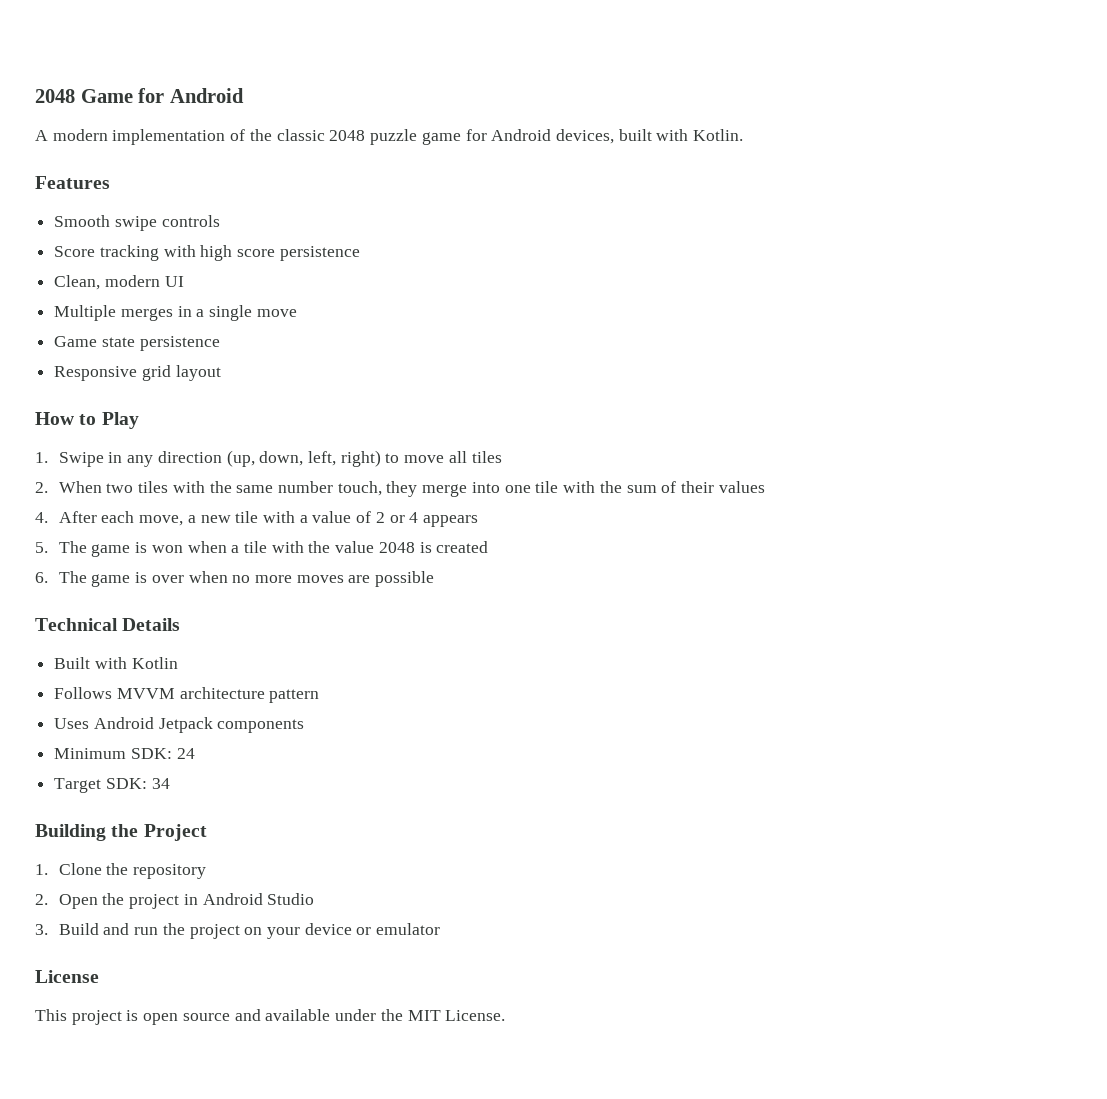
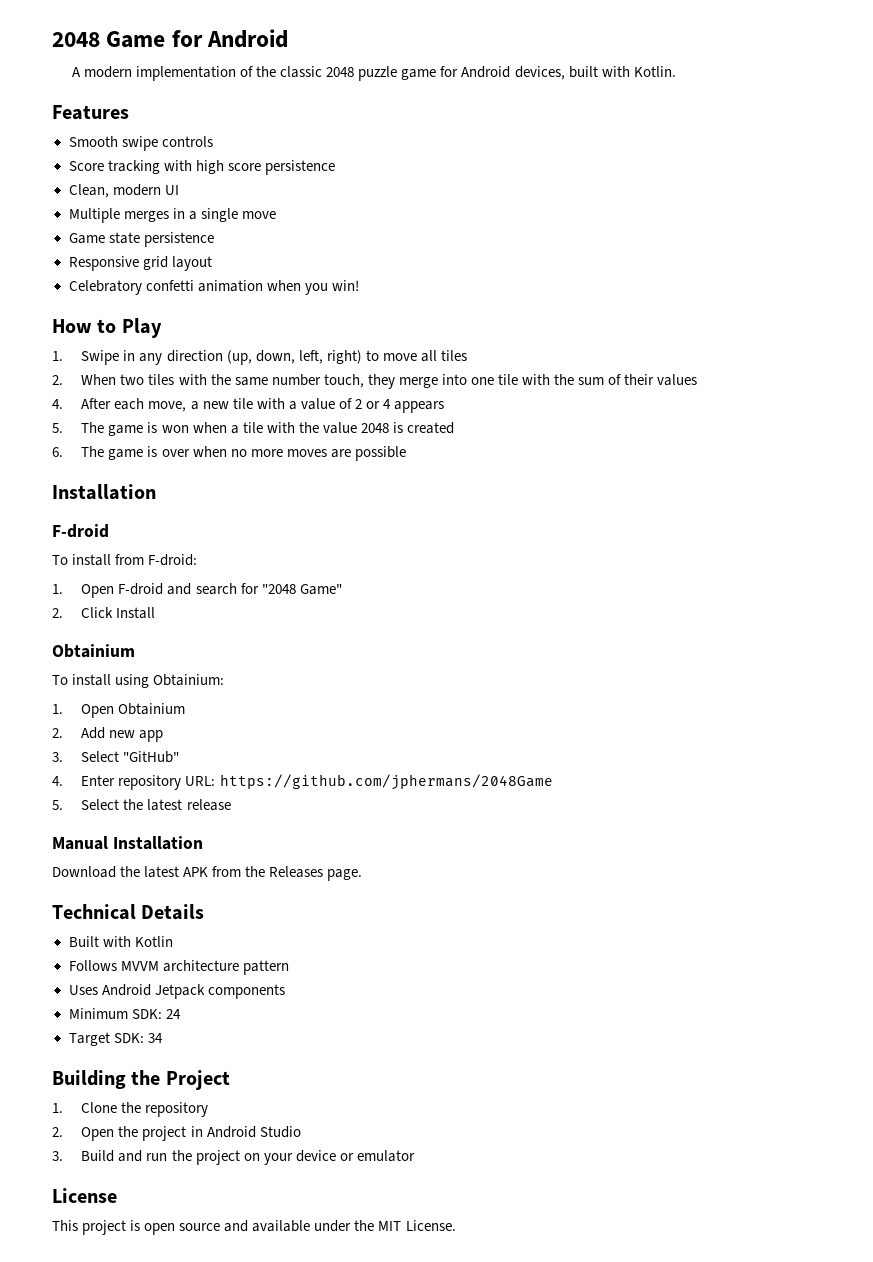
(221, 373) none -> [68,280,359,295] // Celebratory confetti animation when you win!
(435, 579) none -> [52,484,156,500] [52,524,109,538] [52,554,198,566] [52,583,342,598] [52,607,156,619] [52,644,135,658] [52,674,225,688] [52,703,186,718] [52,727,164,742] [52,751,180,763] [52,774,553,790] [52,799,231,811] [52,836,203,850] [52,866,363,881] // Installation // F-droid // To install from F-droid: // 1. Open F-droid and search for "2048 Game" // 2. Click Install // Obtainium // To install using Obtainium: // 1. Open Obtainium // 2. Add new app // 3. Select "GitHub" // 4. Enter repository URL: https://github.com/jphermans/2048Game // 5. Select the latest release // Manual Installation // Download the latest APK from the Releases page.

